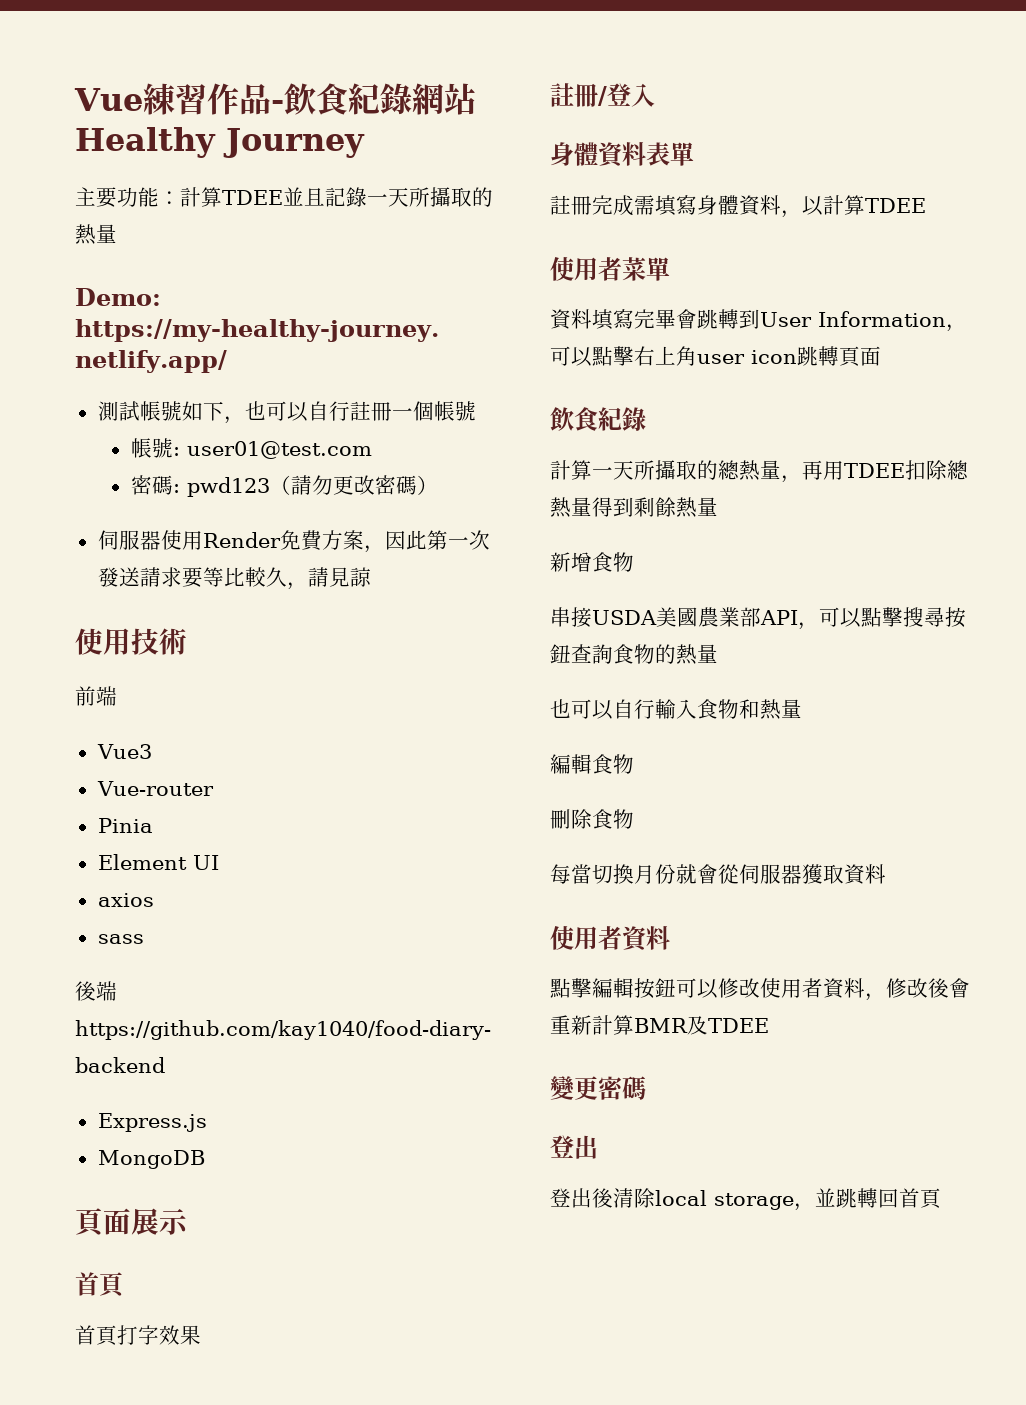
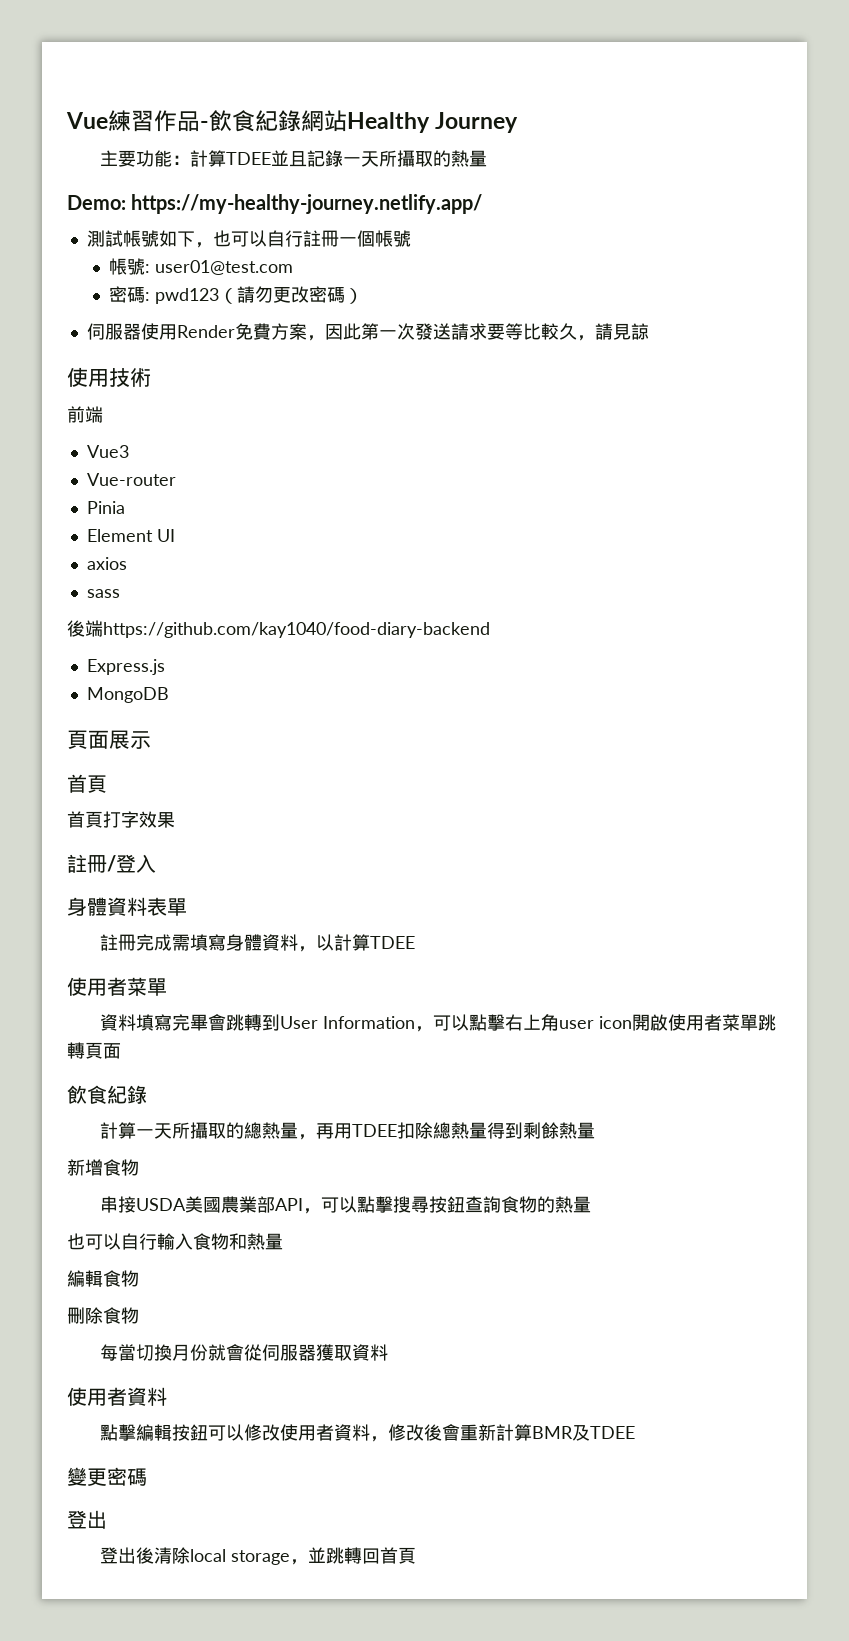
(797, 357) none -> [631,1014,758,1031] 開啟使用者菜單

